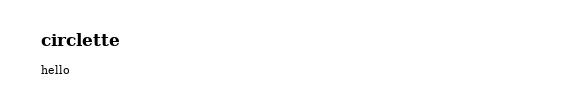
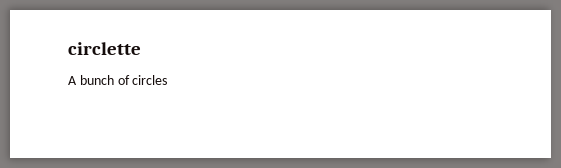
[41,65,70,74] hello -> [68,75,168,85] A bunch of circles

